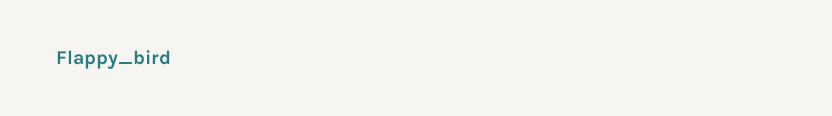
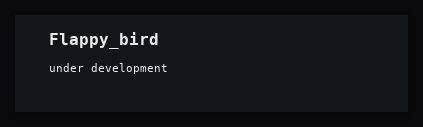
(171, 59) none -> [49,63,168,74] // under development

